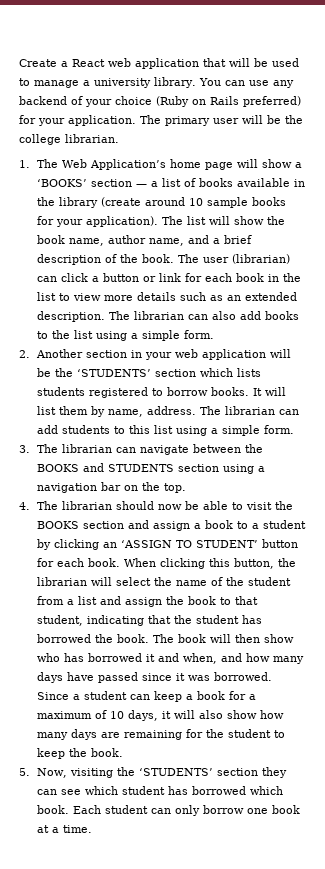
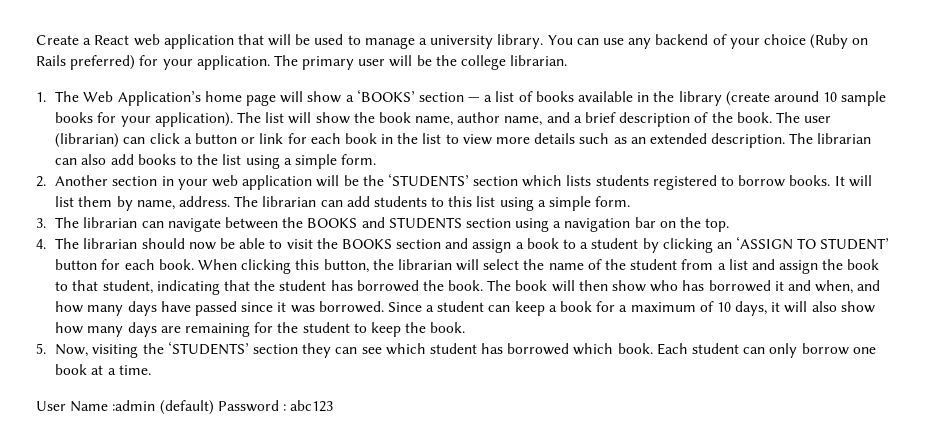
(93, 829) none -> [36,400,334,415] // User Name :admin (default) Password : abc123

